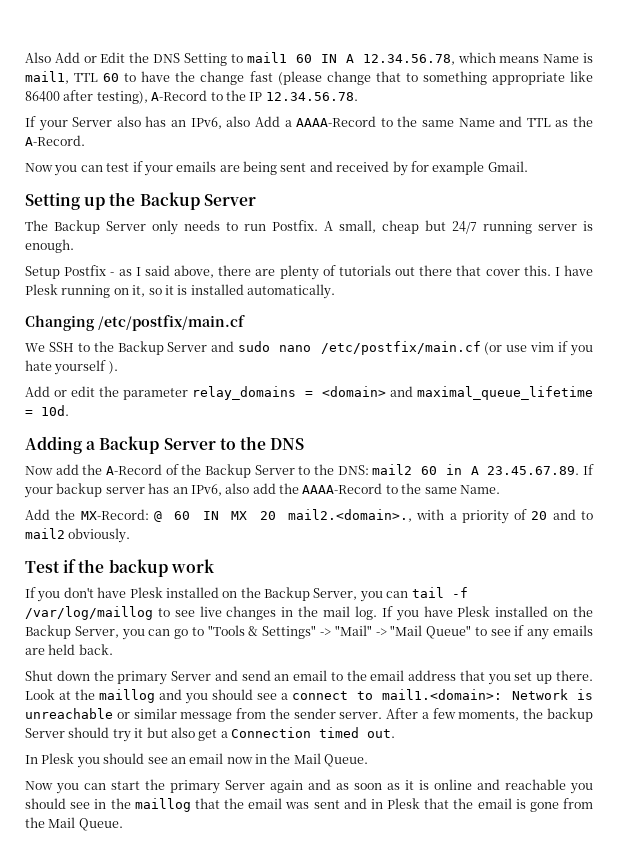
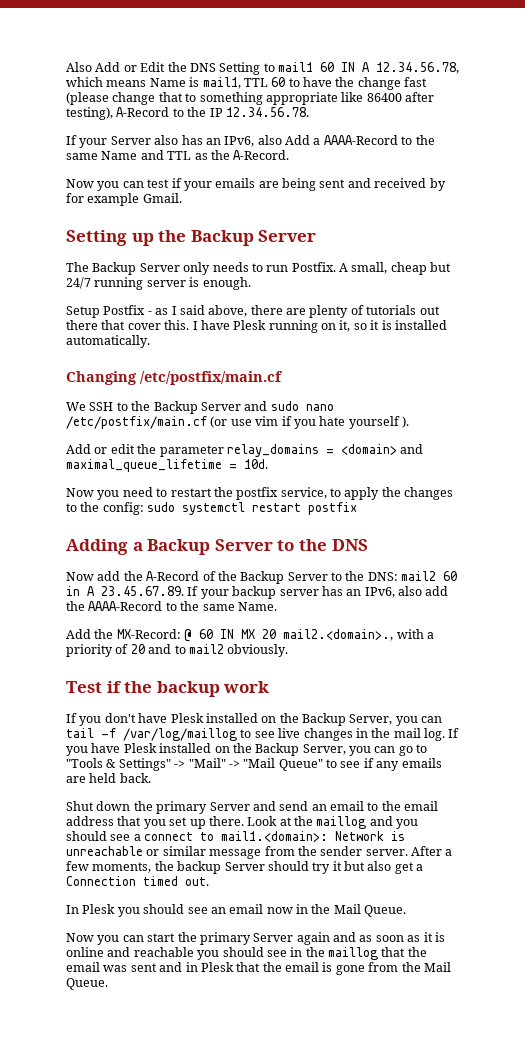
(69, 410) none -> [66,487,454,500] [66,502,358,515] // Now you need to restart the postfix service, to apply the changes to the config: sudo systemctl restart postfix

